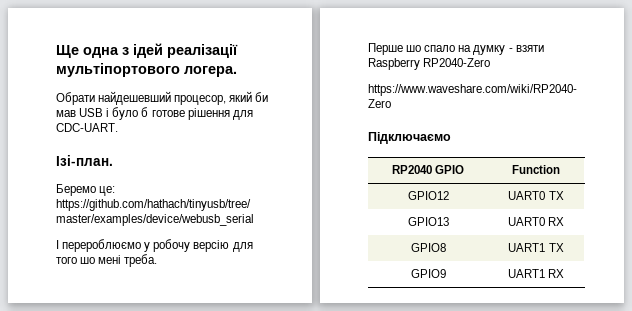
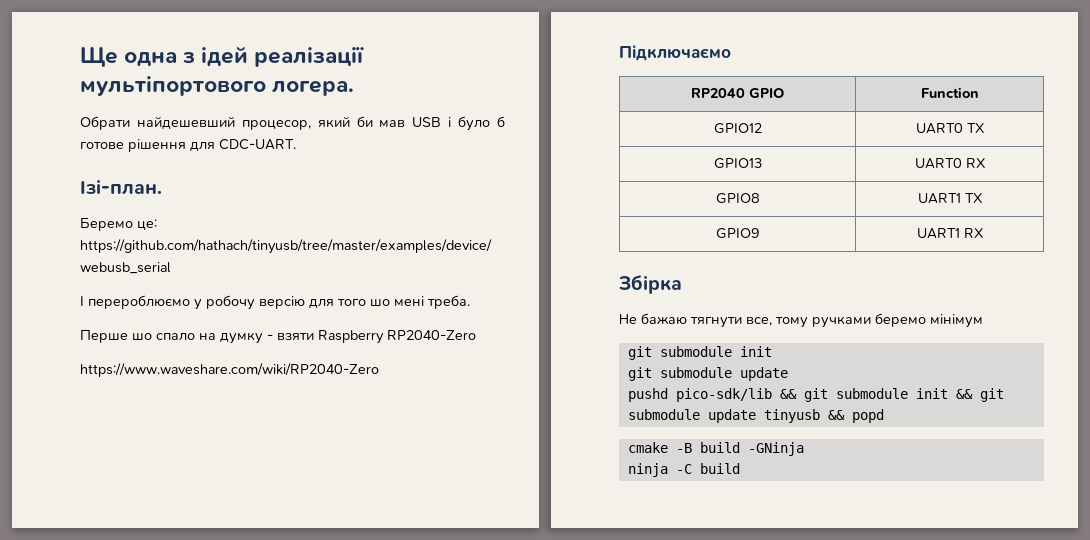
(565, 273) none -> [618,275,682,294] [619,313,983,328] [627,346,772,360] [627,367,788,381] [627,388,1004,402] [627,409,884,423] [627,442,804,456] [627,463,740,477] // Збірка // Не бажаю тягнути все, тому ручками беремо мінімум // git submodule init // git submodule update // pushd pico-sdk/lib && git submodule init && git submodule update tinyusb && popd // cmake -B build -GNinja // ninja -C build

